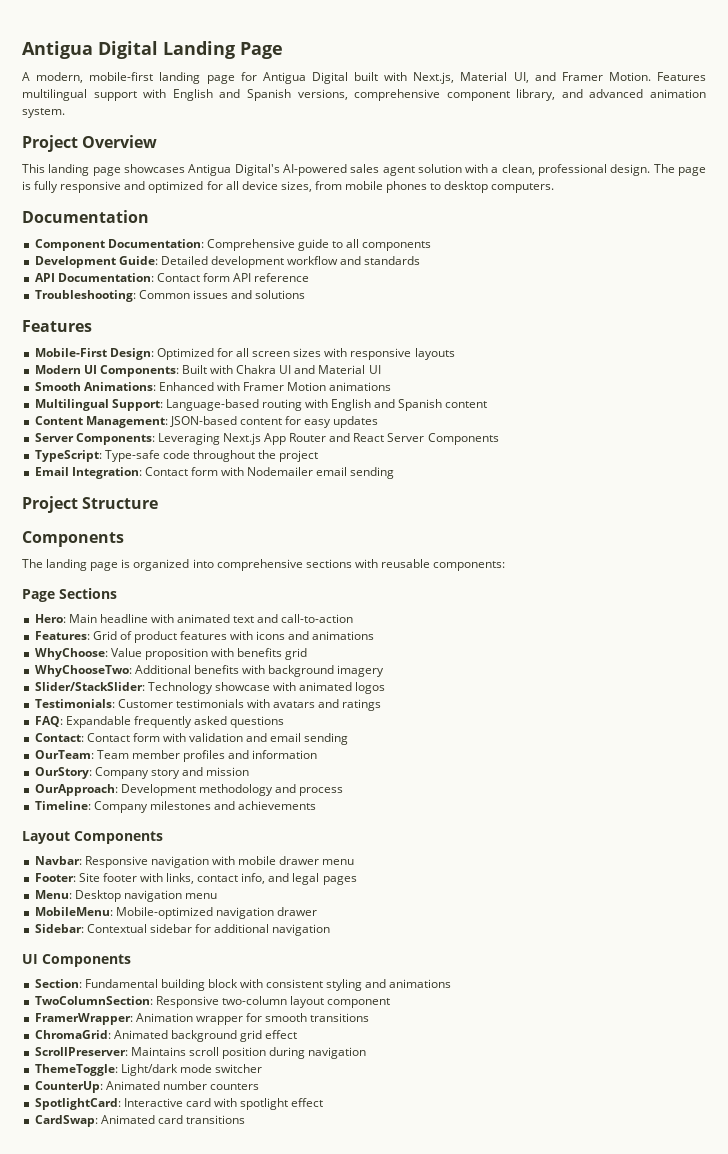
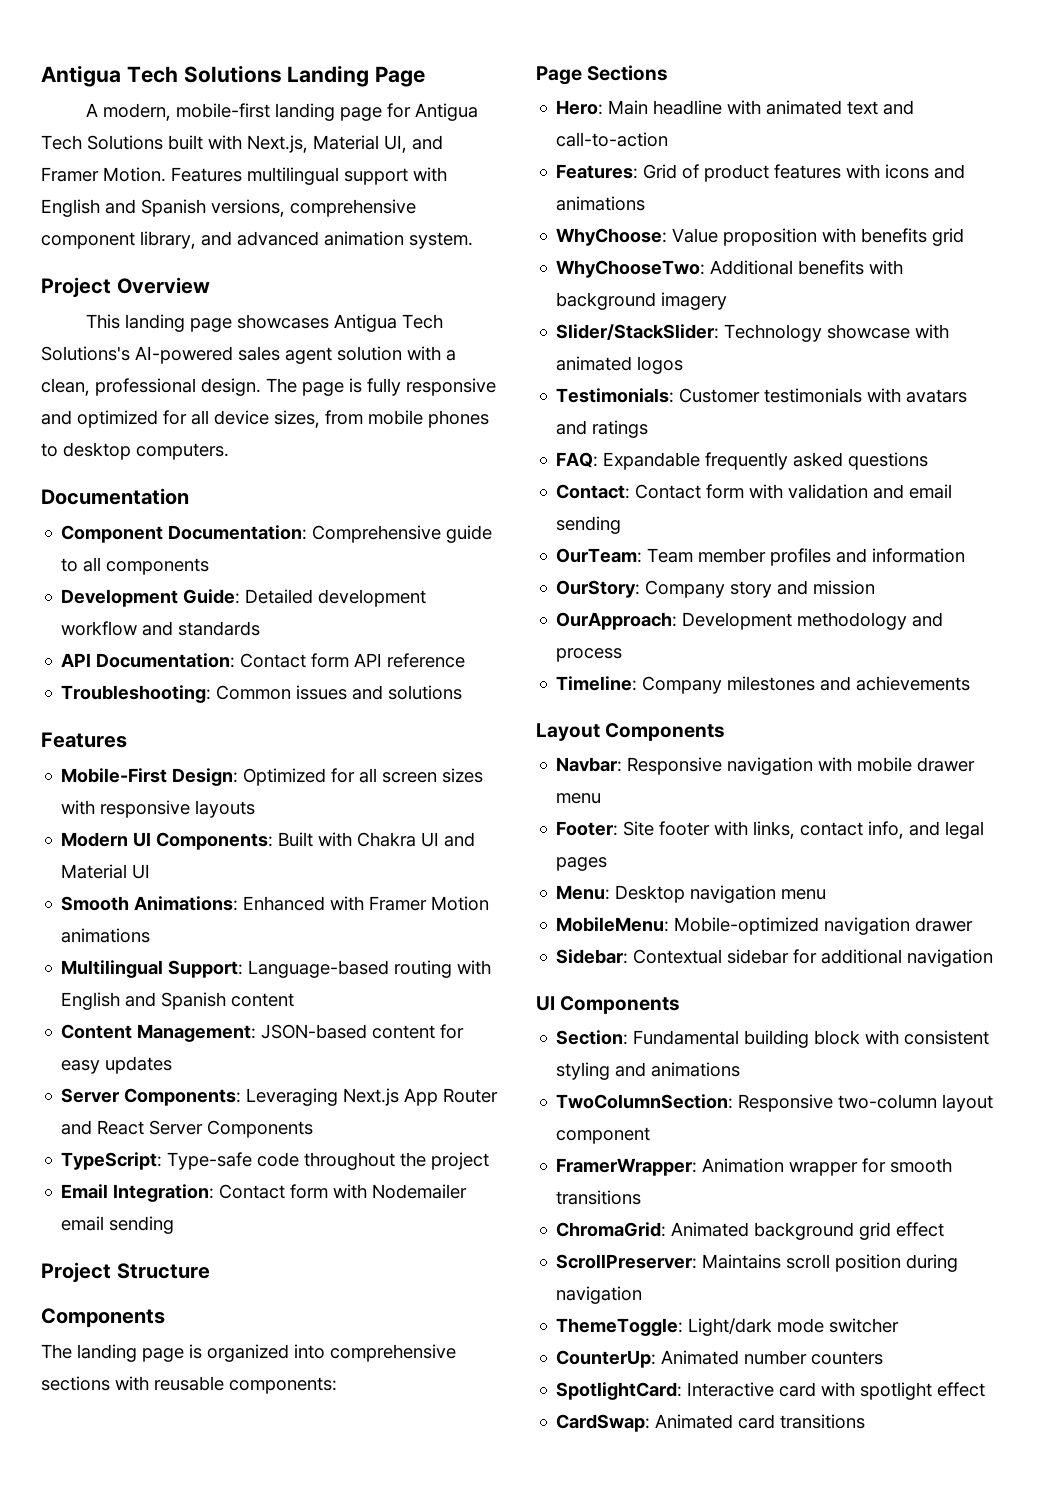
[22,41,158,59] Antigua Digital -> [41,65,282,87] Antigua Tech Solutions
[311,72,348,84] Digital -> [41,135,163,150] Tech Solutions
[234,164,280,176] Digital's -> [401,314,443,329] [41,346,130,361] Tech Solutions's

